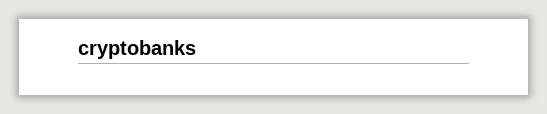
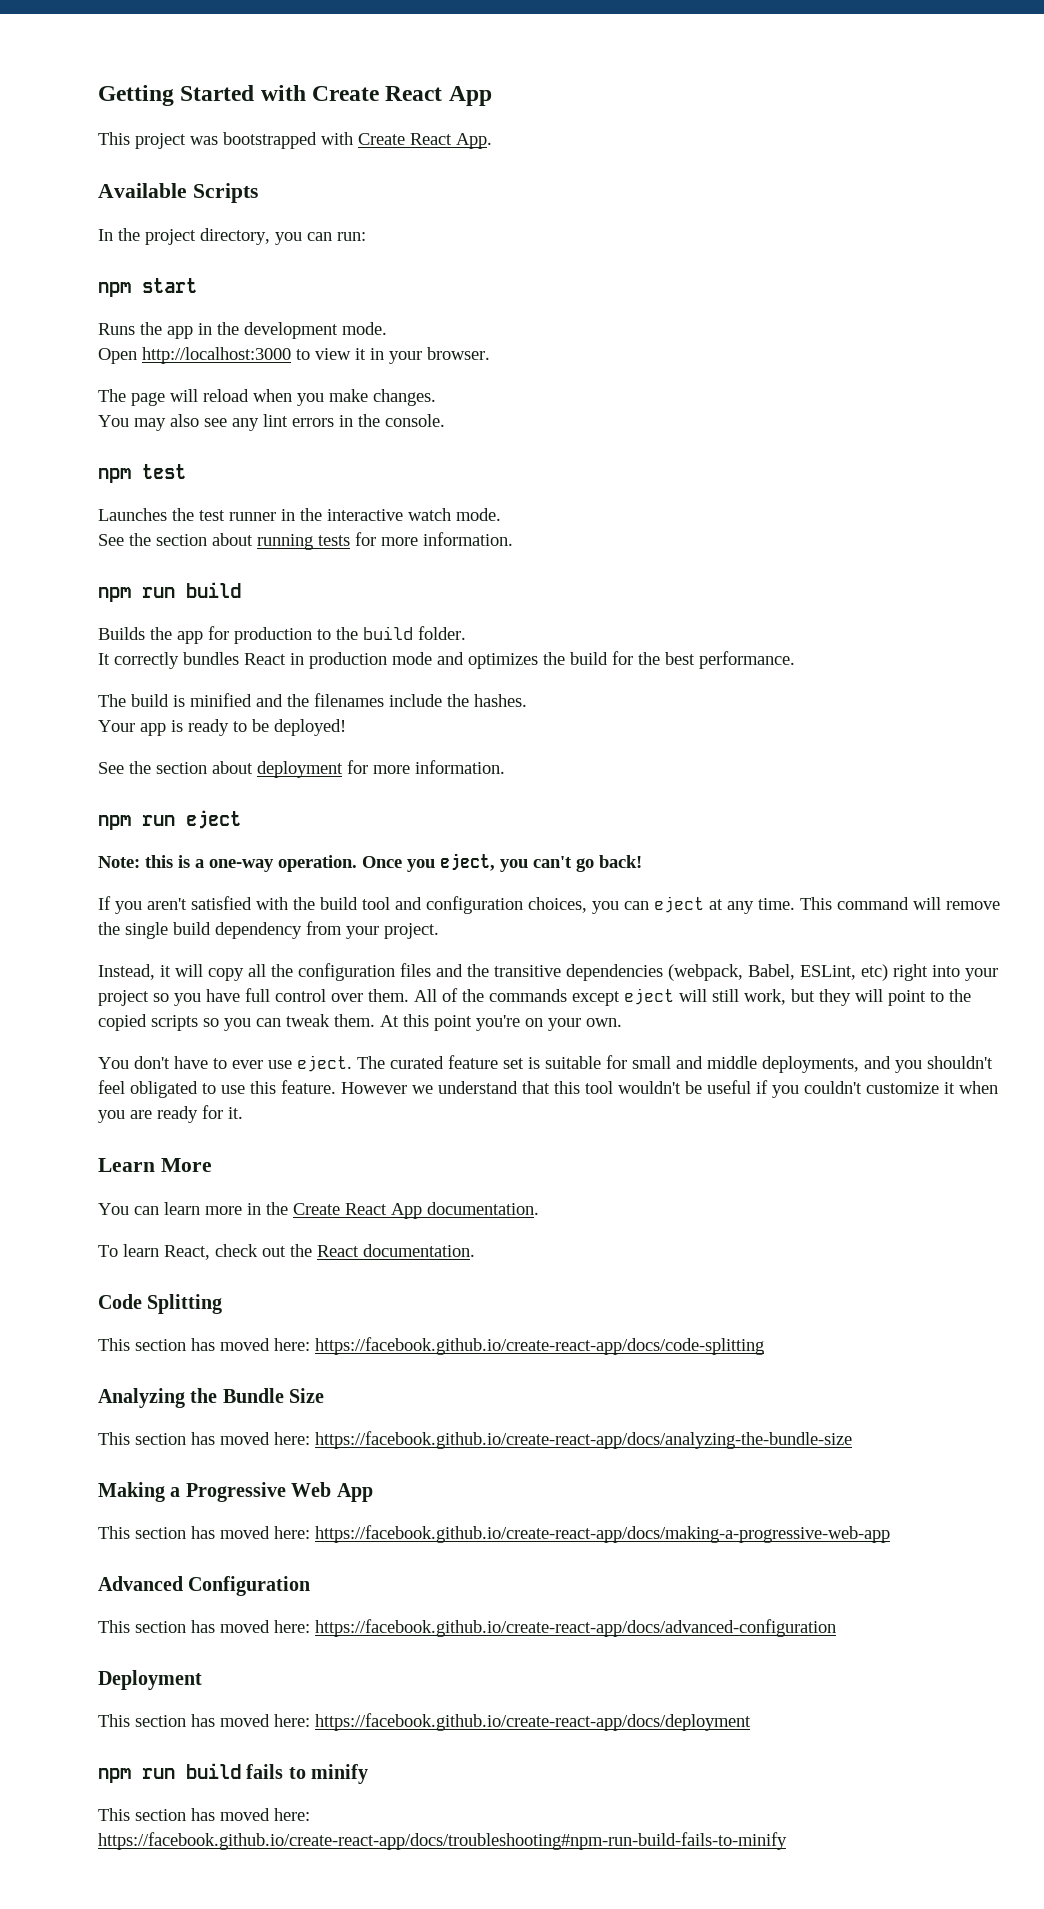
[78,40,196,59] cryptobanks -> [98,85,492,106] [98,132,492,149] [98,183,258,203] [98,228,366,245] [98,278,197,297] [98,322,387,339] [98,347,490,364] [98,389,436,406] [98,414,445,431] [98,464,186,483] [98,508,501,521] [98,532,513,550] [98,582,241,602] [98,626,466,644] [98,651,795,669] [98,693,527,707] [98,719,346,736] [98,760,505,778] [98,810,241,830] [98,853,642,872] [98,896,1000,914] [98,921,439,939] [98,963,998,981] [98,988,971,1006] [98,1014,622,1031] [98,1055,993,1073] [98,1080,998,1098] [98,1105,243,1123] [98,1158,212,1172] [98,1202,539,1219] [98,1244,475,1260] [98,1294,223,1314] [98,1337,764,1355] [98,1388,325,1408] [98,1431,852,1449] [98,1482,373,1502] [98,1525,890,1543] [98,1576,311,1596] [98,1619,836,1637] [98,1670,202,1690] [98,1713,751,1731] [98,1763,369,1784] [98,1808,310,1821] [98,1832,787,1850] Getting Started with Create React App // This project was bootstrapped with Create React App. // Available Scripts // In the project directory, you can run: // npm start // Runs the app in the development mode. // Open http://localhost:3000 to view it in your browser. // The page will reload when you make changes. // You may also see any lint errors in the console. // npm test // Launches the test runner in the interactive watch mode. // See the section about running tests for more information. // npm run build // Builds the app for production to the build folder. // It correctly bundles React in production mode and optimizes the build for the best performance. // The build is minified and the filenames include the hashes. // Your app is ready to be deployed! // See the section about deployment for more information. // npm run eject // Note: this is a one-way operation. Once you eject, you can't go back! // If you aren't satisfied with the build tool and configuration choices, you can eject at any time. This command will remove the single build dependency from your project. // Instead, it will copy all the configuration files and the transitive dependencies (webpack, Babel, ESLint, etc) right into your project so you have full control over them. All of the commands except eject will still work, but they will point to the copied scripts so you can tweak them. At this point you're on your own. // You don't have to ever use eject. The curated feature set is suitable for small and middle deployments, and you shouldn't feel obligated to use this feature. However we understand that this tool wouldn't be useful if you couldn't customize it when you are ready for it. // Learn More // You can learn more in the Create React App documentation. // To learn React, check out the React documentation. // Code Splitting // This section has moved here: https://facebook.github.io/create-react-app/docs/code-splitting // Analyzing the Bundle Size // This section has moved here: https://facebook.github.io/create-react-app/docs/analyzing-the-bundle-size // Making a Progressive Web App // This section has moved here: https://facebook.github.io/create-react-app/docs/making-a-progressive-web-app // Advanced Configuration // This section has moved here: https://facebook.github.io/create-react-app/docs/advanced-configuration // Deployment // This section has moved here: https://facebook.github.io/create-react-app/docs/deployment // npm run build fails to minify // This section has moved here: https://facebook.github.io/create-react-app/docs/troubleshooting#npm-run-build-fails-to-minify

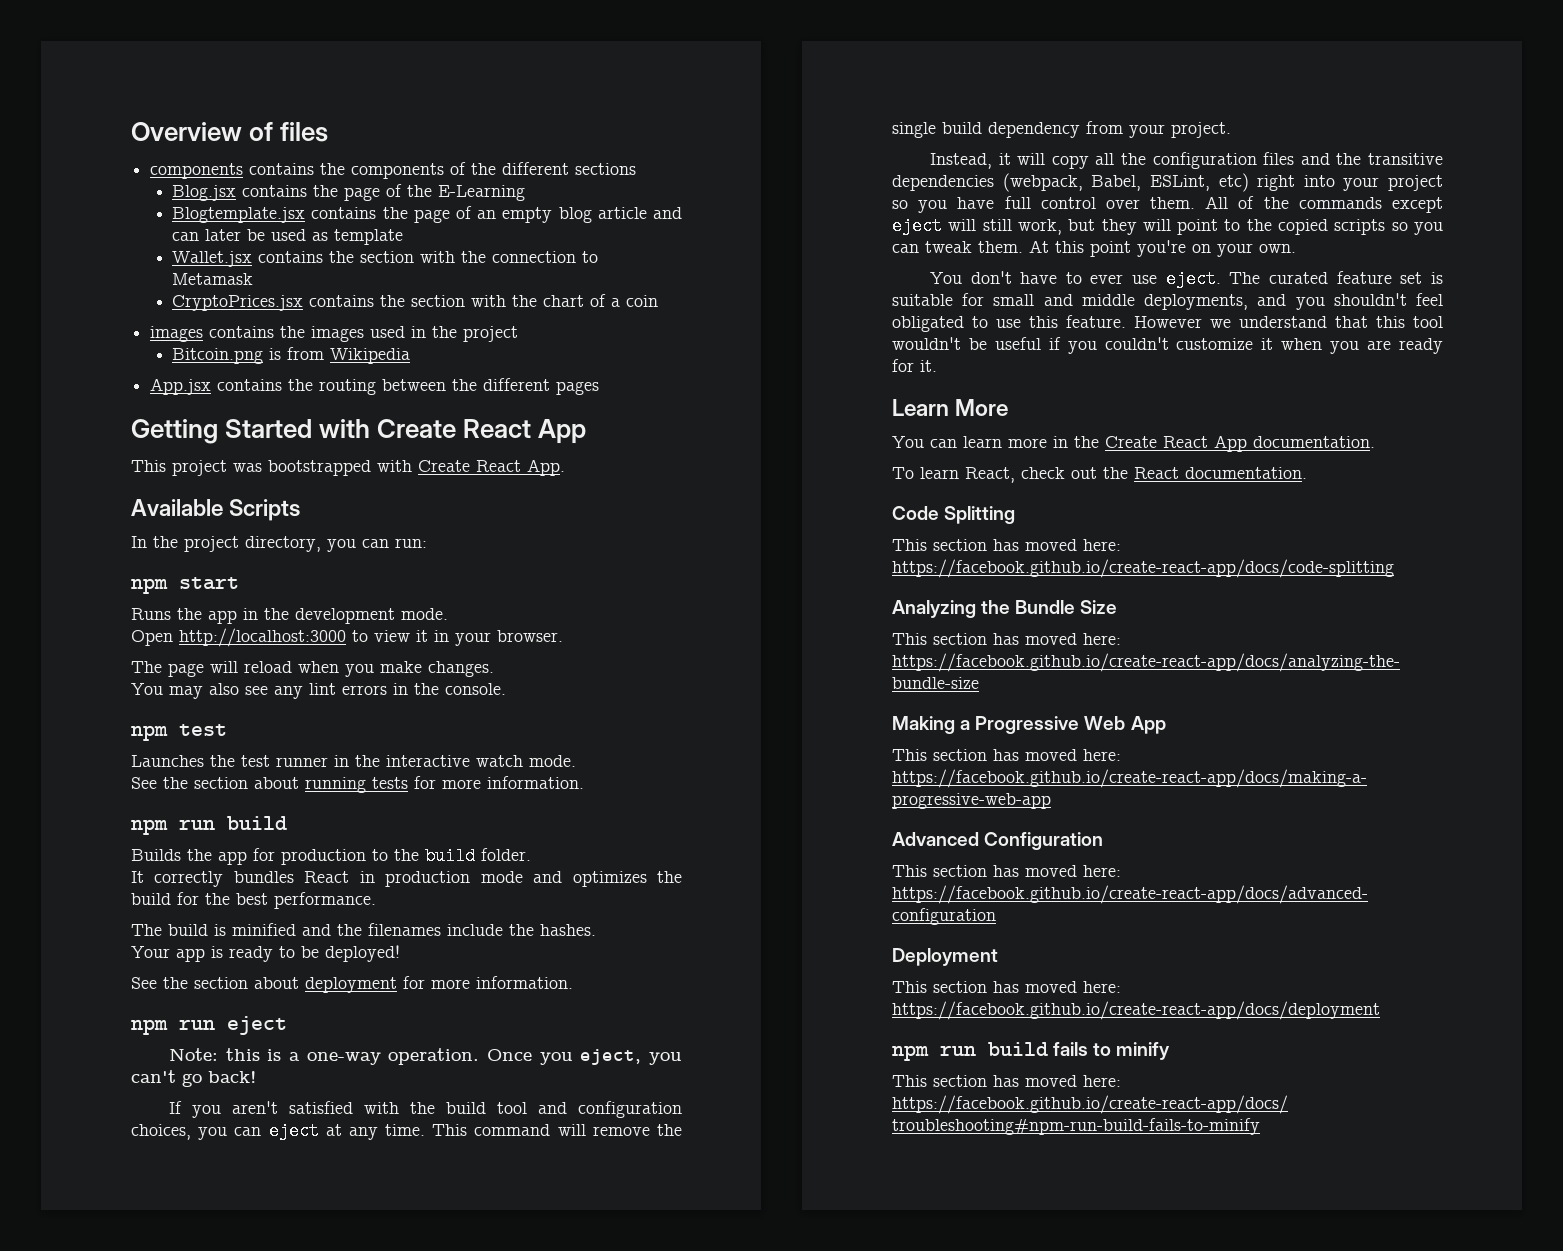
(98, 95) none -> [131,122,329,142] [150,162,637,179] [172,184,526,201] [172,206,682,223] [172,229,404,245] [172,251,599,267] [172,273,254,285] [172,294,659,311] [150,326,519,342] [172,347,411,364] [150,378,600,395] Overview of files // components contains the components of the different sections // Blog.jsx contains the page of the E-Learning // Blogtemplate.jsx contains the page of an empty blog article and can later be used as template // Wallet.jsx contains the section with the connection to Metamask // CryptoPrices.jsx contains the section with the chart of a coin // images contains the images used in the project // Bitcoin.png is from Wikipedia // App.jsx contains the routing between the different pages //

